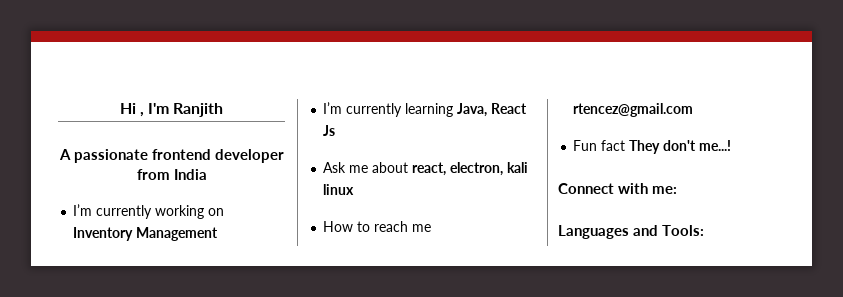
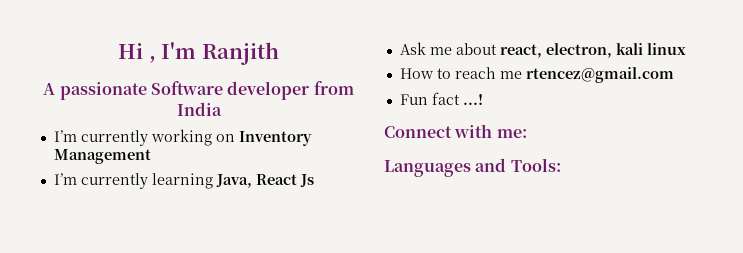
[151,149,211,160] frontend -> [151,81,223,95] Software
[629,140,732,154] They don't me...! -> [462,94,483,105] ...!

